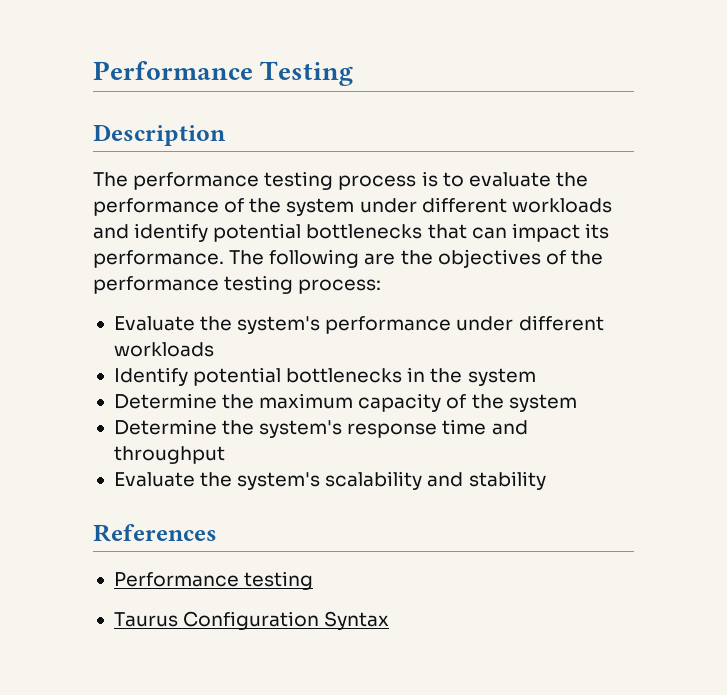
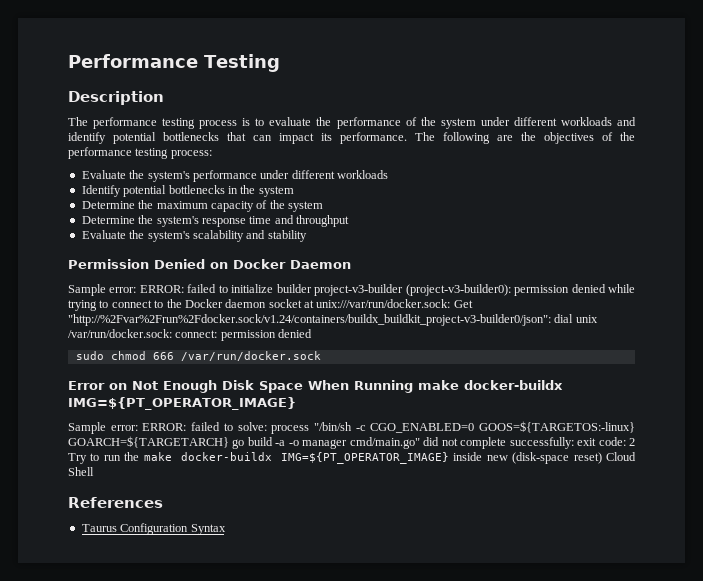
(546, 480) none -> [68,259,351,269] [68,284,635,296] [68,299,473,311] [68,314,598,326] [68,329,313,341] [75,351,321,361] [68,380,563,393] [68,397,296,410] [68,421,635,434] [68,436,635,449] [68,452,636,464] [68,467,94,476] // Permission Denied on Docker Daemon // Sample error: ERROR: failed to initialize builder project-v3-builder (project-v3-builder0): permission denied while trying to connect to the Docker daemon socket at unix:///var/run/docker.sock: Get "http://%2Fvar%2Frun%2Fdocker.sock/v1.24/containers/buildx_buildkit_project-v3-builder0/json": dial unix /var/run/docker.sock: connect: permission denied // sudo chmod 666 /var/run/docker.sock // Error on Not Enough Disk Space When Running make docker-buildx IMG=${PT_OPERATOR_IMAGE} // Sample error: ERROR: failed to solve: process "/bin/sh -c CGO_ENABLED=0 GOOS=${TARGETOS:-linux} GOARCH=${TARGETARCH} go build -a -o manager cmd/main.go" did not complete successfully: exit code: 2 Try to run the make docker-buildx IMG=${PT_OPERATOR_IMAGE} inside new (disk-space reset) Cloud Shell
[113,571,314,590] // Performance testing -> (163, 502) none

